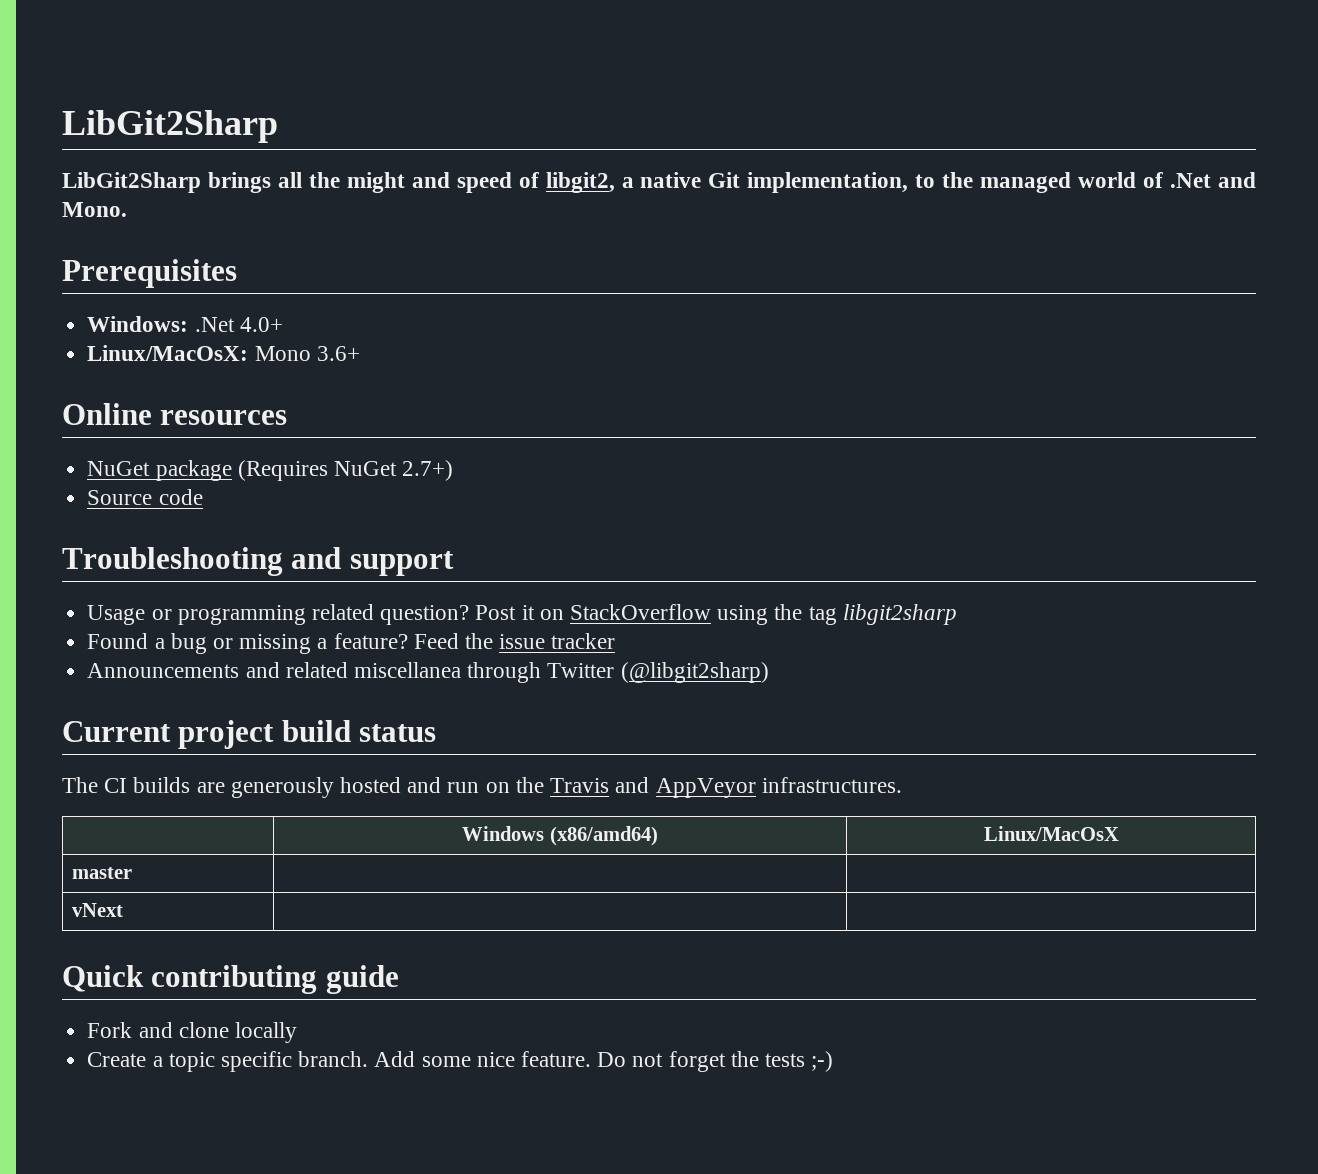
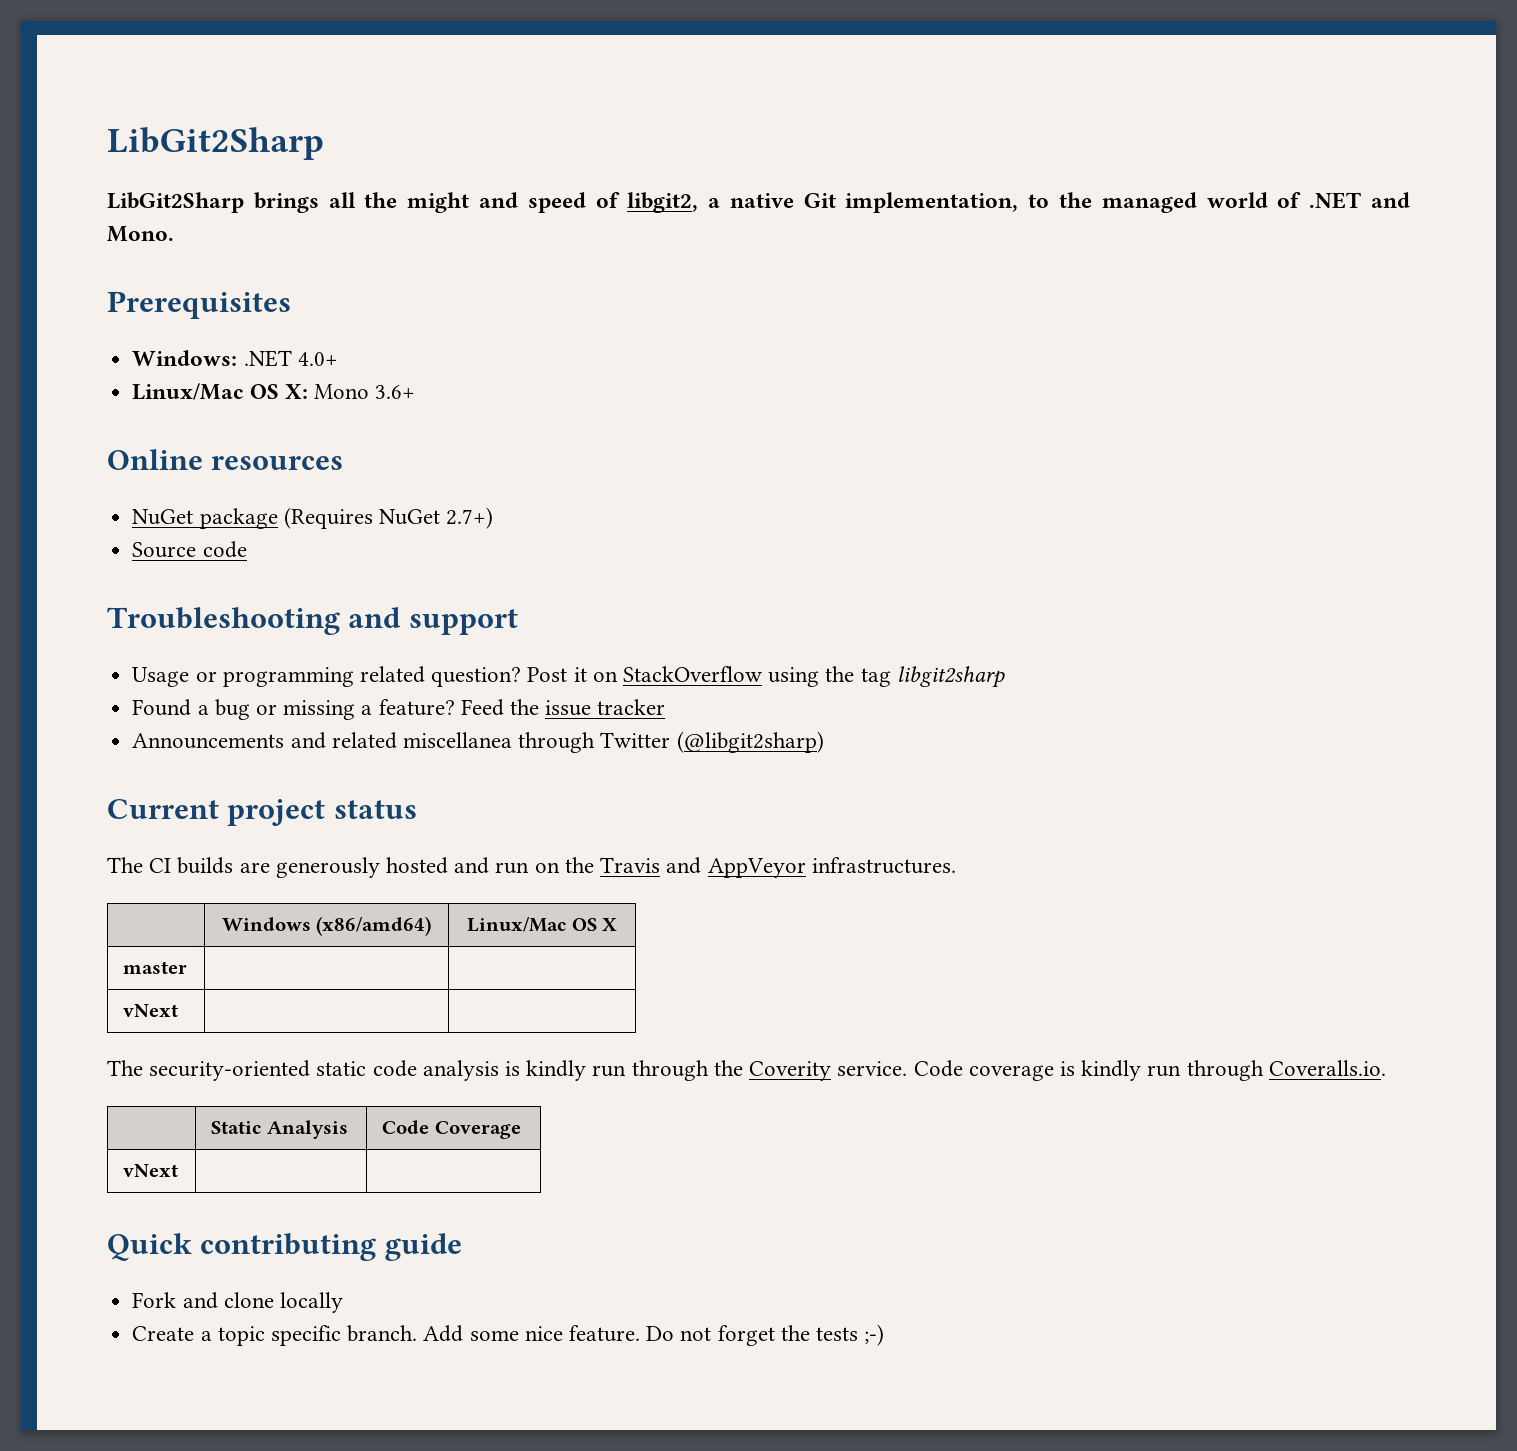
[1170,173,1212,188] .Net -> [1309,192,1362,209] .NET
[194,317,235,332] .Net -> [243,350,292,367] .NET
[87,345,249,361] Linux/MacOsX: -> [132,383,308,400] Linux/Mac OS X:
[281,720,351,742] build -> (326, 812) none
[983,826,1119,841] Linux/MacOsX -> [466,917,618,932] Linux/Mac OS X
(123, 910) none -> [107,1060,1386,1081] [211,1120,348,1139] [382,1120,521,1139] [123,1164,179,1177] // The security-oriented static code analysis is kindly run through the Coverity service. Code coverage is kindly run through Coveralls.io. // | Static Analysis | Code Coverage // vNext | |

